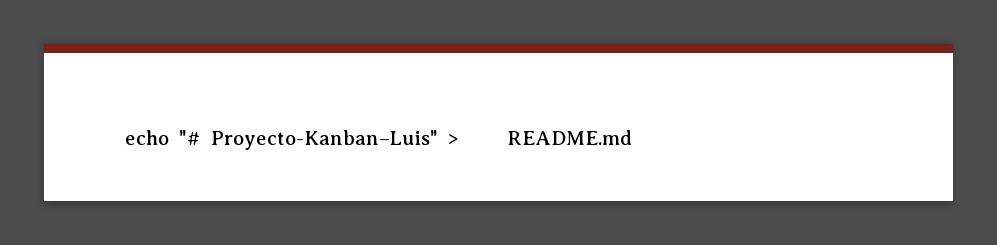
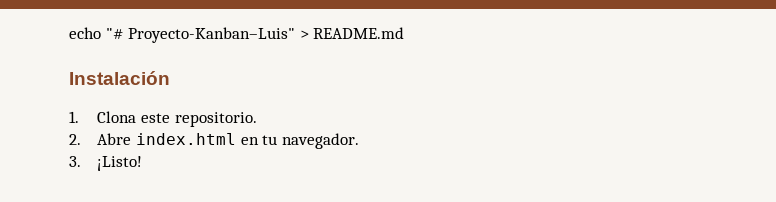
(632, 137) none -> [69,71,170,85] [69,111,257,127] [69,133,359,149] [69,156,143,171] // Instalación // 1. Clona este repositorio. // 2. Abre index.html en tu navegador. // 3. ¡Listo!

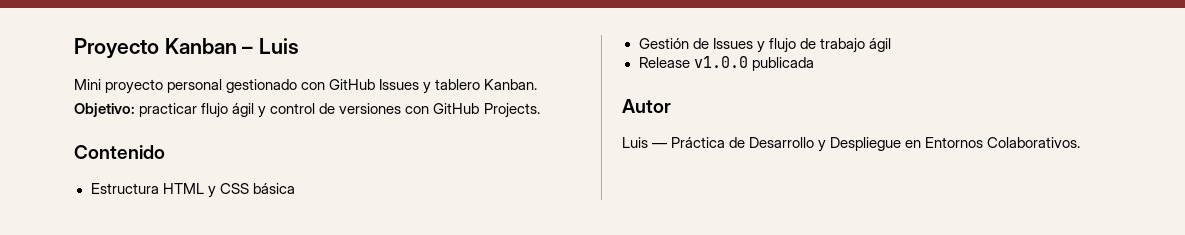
[69,27,405,43] [69,71,170,85] [69,111,257,127] [69,133,359,149] [69,156,143,171] echo "# Proyecto-Kanban–Luis" > README.md // Instalación // 1. Clona este repositorio. // 2. Abre index.html en tu navegador. // 3. ¡Listo! -> [74,38,300,59] [74,79,538,94] [74,103,540,118] [74,145,165,159] [90,183,295,198] [638,38,891,53] [638,56,814,71] [622,99,671,113] [622,137,1081,152] Proyecto Kanban – Luis // Mini proyecto personal gestionado con GitHub Issues y tablero Kanban. // Objetivo: practicar flujo ágil y control de versiones con GitHub Projects. // Contenido // Estructura HTML y CSS básica // Gestión de Issues y flujo de trabajo ágil // Release v1.0.0 publicada // Autor // Luis — Práctica de Desarrollo y Despliegue en Entornos Colaborativos.

